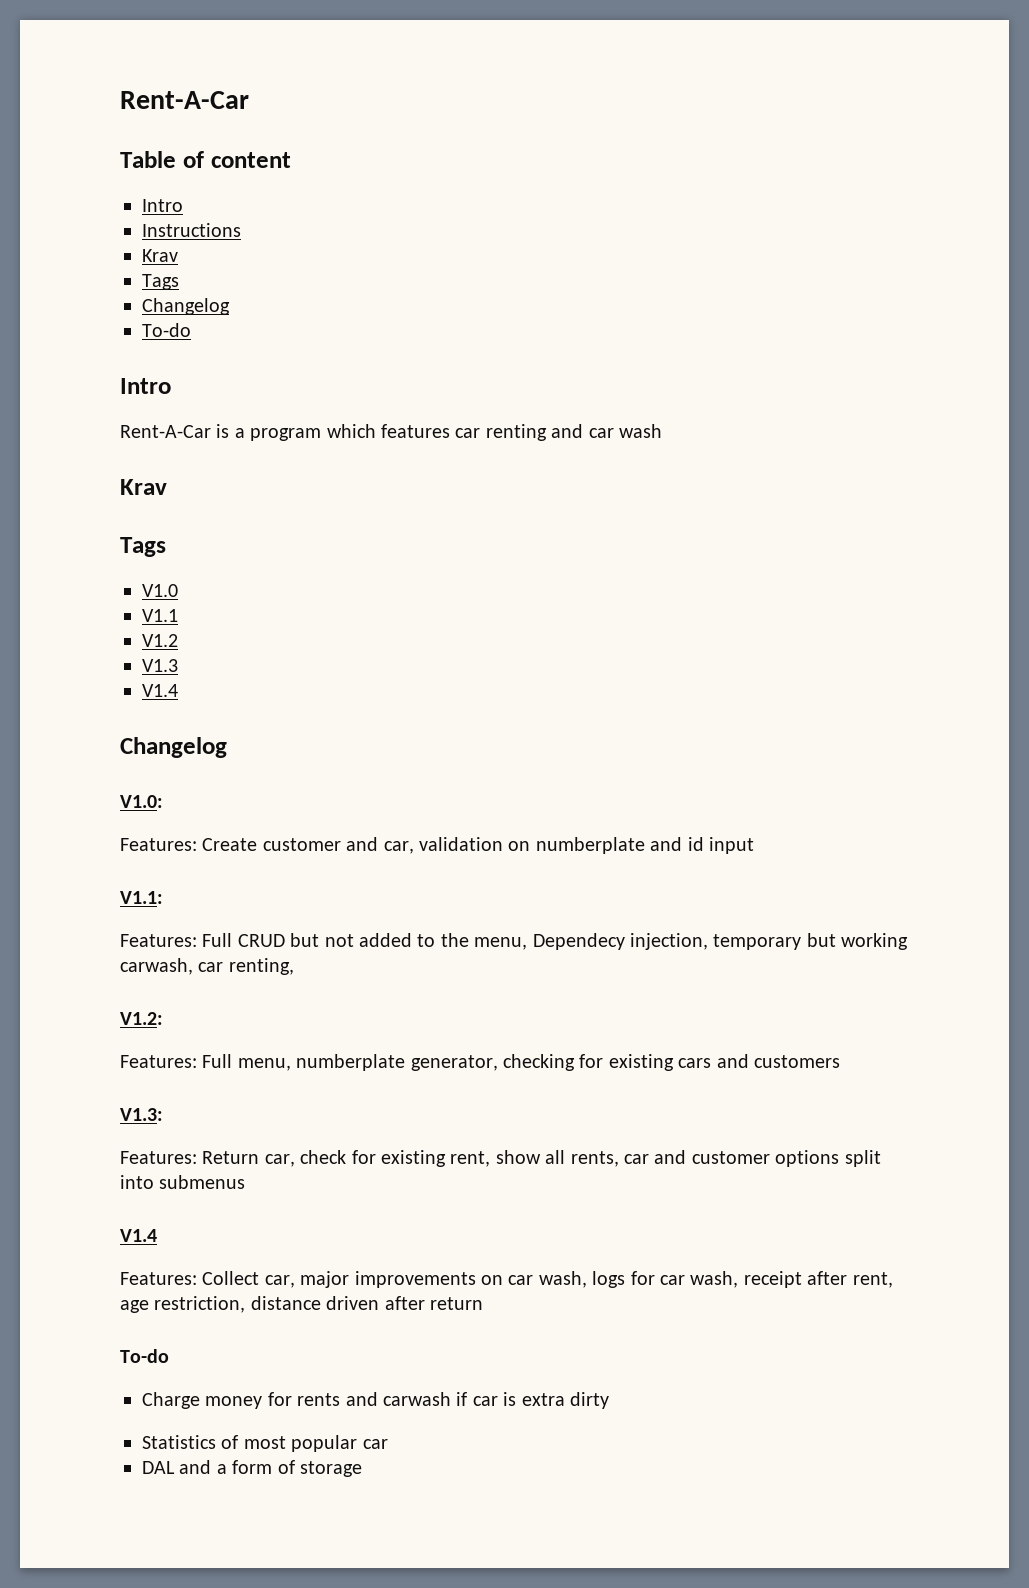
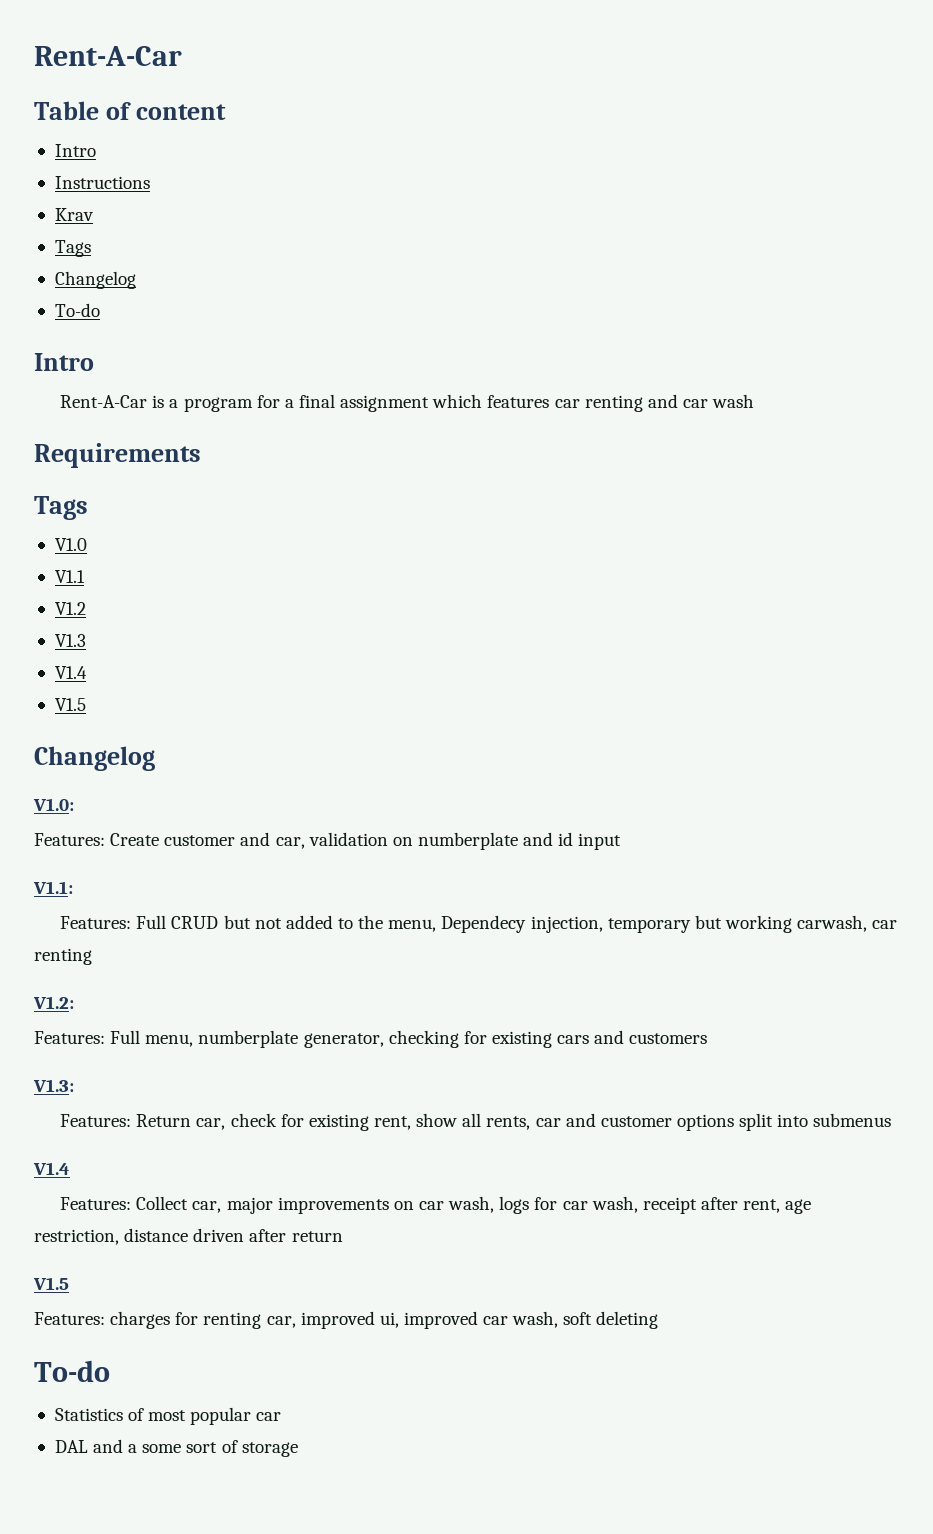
(322, 434) none -> [256,394,430,412] for a final assignment
[120,479,167,495] Krav -> [34,443,201,468] Requirements
(178, 690) none -> [54,698,86,711] // V1.5
[228,958,294,975] renting, -> [34,948,92,965] renting
[120,1349,169,1363] [142,1392,609,1409] To-do // Charge money for rents and carwash if car is extra dirty -> [33,1277,69,1290] [34,1311,659,1329] [34,1360,110,1382] V1.5 // Features: charges for renting car, improved ui, improved car wash, soft deleting // To-do
[232,1460,273,1474] form -> [142,1442,218,1453] some sort

